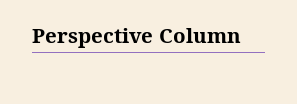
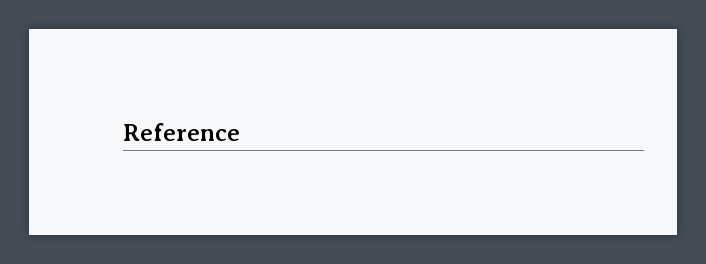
[32,28,241,48] Perspective Column -> [123,123,240,141] Reference

